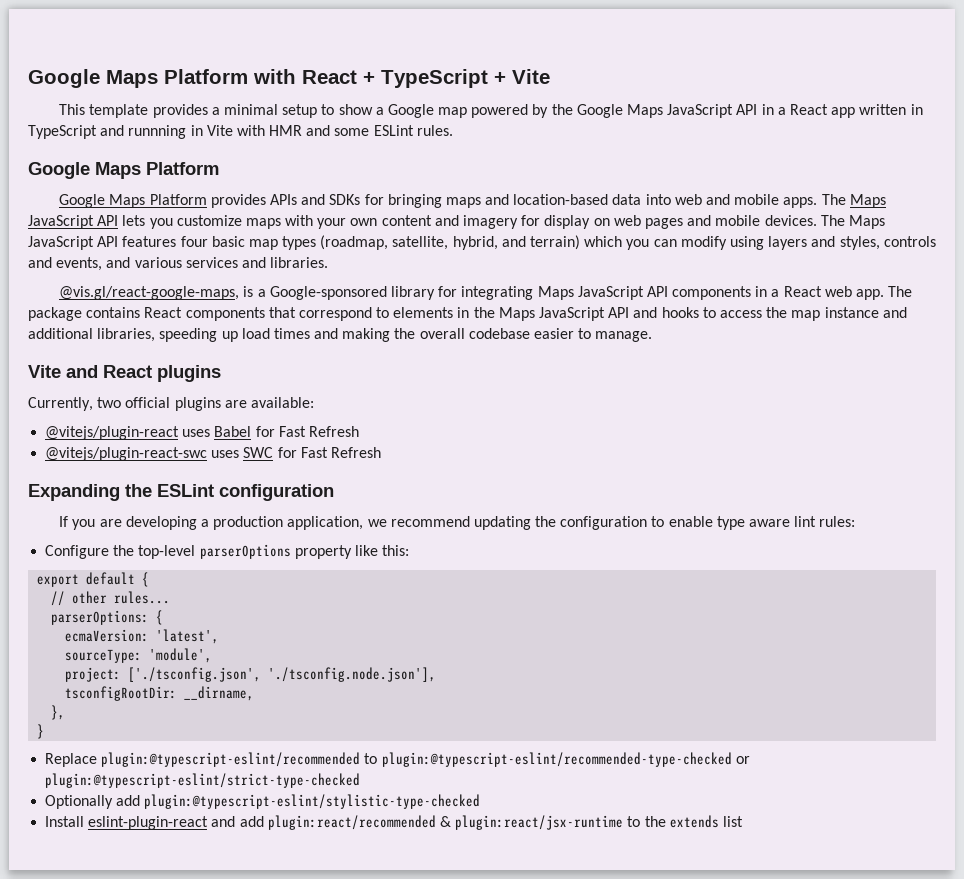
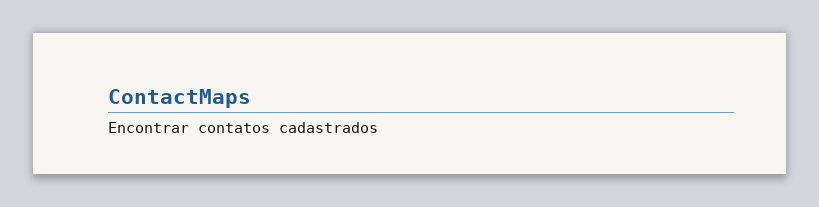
[28,69,550,88] [59,104,923,118] [28,125,453,139] [28,162,219,179] [59,194,886,208] [28,215,885,229] [28,235,936,250] [28,257,329,271] [59,286,913,300] [28,307,907,321] [28,328,653,342] [28,365,221,382] [28,397,314,411] [45,426,359,440] [45,447,381,461] [28,484,334,501] [59,516,856,530] [45,544,410,559] [37,572,150,587] [51,591,171,606] [51,610,164,625] [65,629,220,644] [65,648,213,663] [65,667,437,682] [65,686,255,701] [51,705,66,720] [37,724,45,739] [45,752,750,767] [45,773,361,788] [45,794,481,809] [45,815,743,830] Google Maps Platform with React + TypeScript + Vite // This template provides a minimal setup to show a Google map powered by the Google Maps JavaScript API in a React app written in TypeScript and runnning in Vite with HMR and some ESLint rules. // Google Maps Platform // Google Maps Platform provides APIs and SDKs for bringing maps and location-based data into web and mobile apps. The Maps JavaScript API lets you customize maps with your own content and imagery for display on web pages and mobile devices. The Maps JavaScript API features four basic map types (roadmap, satellite, hybrid, and terrain) which you can modify using layers and styles, controls and events, and various services and libraries. // @vis.gl/react-google-maps, is a Google-sponsored library for integrating Maps JavaScript API components in a React web app. The package contains React components that correspond to elements in the Maps JavaScript API and hooks to access the map instance and additional libraries, speeding up load times and making the overall codebase easier to manage. // Vite and React plugins // Currently, two official plugins are available: // @vitejs/plugin-react uses Babel for Fast Refresh // @vitejs/plugin-react-swc uses SWC for Fast Refresh // Expanding the ESLint configuration // If you are developing a production application, we recommend updating the configuration to enable type aware lint rules: // Configure the top-level parserOptions property like this: // export default { // // other rules... // parserOptions: { // ecmaVersion: 'latest', // sourceType: 'module', // project: ['./tsconfig.json', './tsconfig.node.json'], // tsconfigRootDir: __dirname, // }, // } // Replace plugin:@typescript-eslint/recommended to plugin:@typescript-eslint/recommended-type-checked or plugin:@typescript-eslint/strict-type-checked // Optionally add plugin:@typescript-eslint/stylistic-type-checked // Install eslint-plugin-react and add plugin:react/recommended & plugin:react/jsx-runtime to the extends list -> [108,89,251,108] [108,122,378,133] ContactMaps // Encontrar contatos cadastrados

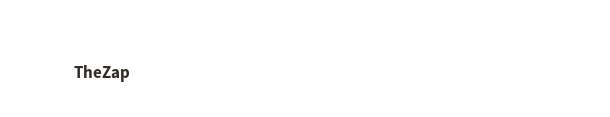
[108,89,251,108] [108,122,378,133] ContactMaps // Encontrar contatos cadastrados -> [74,65,130,82] TheZap

